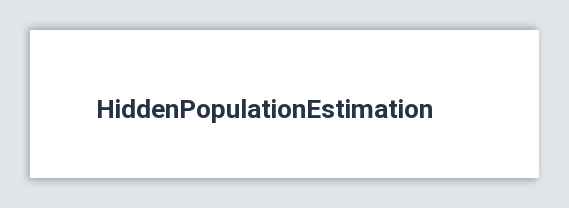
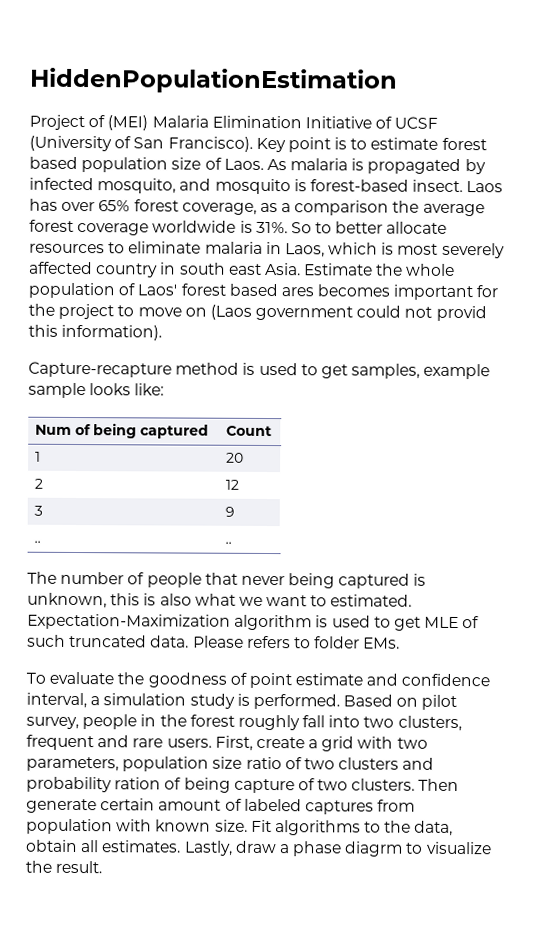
(433, 111) none -> [29,114,439,131] [29,135,487,153] [29,156,486,175] [29,177,504,195] [29,198,485,217] [29,219,448,236] [29,241,505,259] [29,261,456,278] [28,282,499,301] [28,303,487,322] [28,324,163,341] [28,361,491,380] [28,382,165,399] [35,423,210,439] [226,425,273,437] [35,451,42,462] [226,452,245,463] [34,478,44,489] [225,479,240,490] [34,505,44,516] [225,506,236,517] [34,540,42,543] [225,541,233,544] [27,571,427,589] [27,592,413,609] [27,613,480,631] [27,634,401,649] [26,671,491,689] [26,692,458,711] [26,714,462,732] [26,734,428,752] [26,756,435,772] [26,776,460,794] [26,798,416,815] [26,818,454,836] [26,839,492,857] [25,860,103,874] // Project of (MEI) Malaria Elimination Initiative of UCSF (University of San Francisco). Key point is to estimate forest based population size of Laos. As malaria is propagated by infected mosquito, and mosquito is forest-based insect. Laos has over 65% forest coverage, as a comparison the average forest coverage worldwide is 31%. So to better allocate resources to eliminate malaria in Laos, which is most severely affected country in south east Asia. Estimate the whole population of Laos' forest based ares becomes important for the project to move on (Laos government could not provid this information). // Capture-recapture method is used to get samples, example sample looks like: // Num of being captured | Count // 1 | 20 // 2 | 12 // 3 | 9 // .. | .. // The number of people that never being captured is unknown, this is also what we want to estimated. Expectation-Maximization algorithm is used to get MLE of such truncated data. Please refers to folder EMs. // To evaluate the goodness of point estimate and confidence interval, a simulation study is performed. Based on pilot survey, people in the forest roughly fall into two clusters, frequent and rare users. First, create a grid with two parameters, population size ratio of two clusters and probability ration of being capture of two clusters. Then generate certain amount of labeled captures from population with known size. Fit algorithms to the data, obtain all estimates. Lastly, draw a phase diagrm to visualize the result.

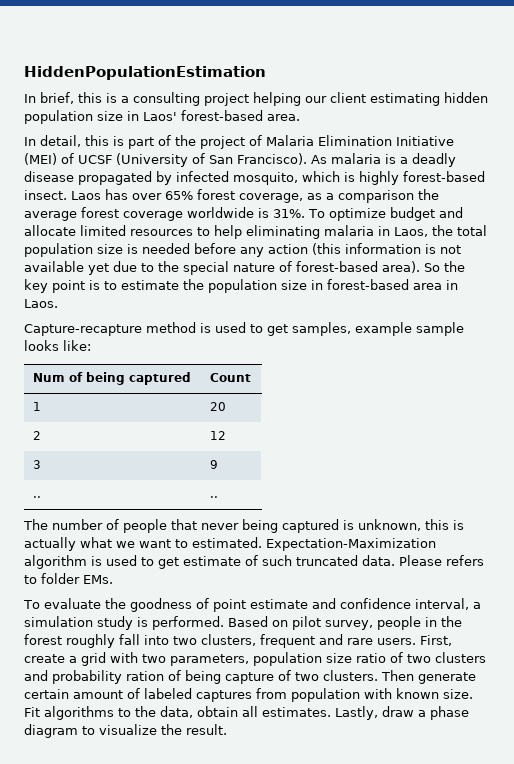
[29,114,149,131] Project of (MEI) -> [24,92,488,106] [24,110,300,124] [24,135,262,149] In brief, this is a consulting project helping our client estimating hidden population size in Laos' forest-based area. // In detail, this is part of the project of
(372, 122) none -> [24,153,57,165] (MEI)
[255,137,487,153] [29,156,365,173] Key point is to estimate forest based population size of Laos. As malaria is -> [311,153,456,167] [24,171,74,182] As malaria is a deadly disease
[179,178,307,195] and mosquito is -> [302,171,399,185] which is highly
[290,221,448,234] [29,241,505,259] [29,261,456,278] [28,282,499,301] [28,303,487,322] [28,324,163,341] So to better allocate resources to eliminate malaria in Laos, which is most severely affected country in south east Asia. Estimate the whole population of Laos' forest based ares becomes important for the project to move on (Laos government could not provid this information). -> [308,207,463,221] [24,225,487,239] [24,243,461,257] [24,261,465,275] [24,279,458,293] [24,299,58,308] To optimize budget and allocate limited resources to help eliminating malaria in Laos, the total population size is needed before any action (this information is not available yet due to the special nature of forest-based area). So the key point is to estimate the population size in forest-based area in Laos.
[159,593,192,606] also -> [24,537,76,551] actually
[424,616,460,629] MLE -> [183,556,241,566] estimate
[344,841,404,857] diagrm -> [24,724,78,738] diagram

